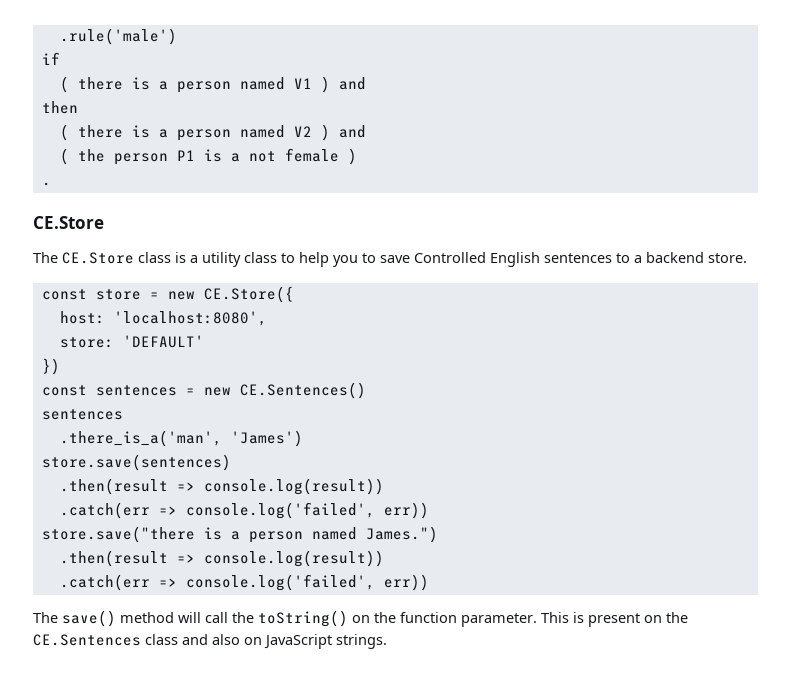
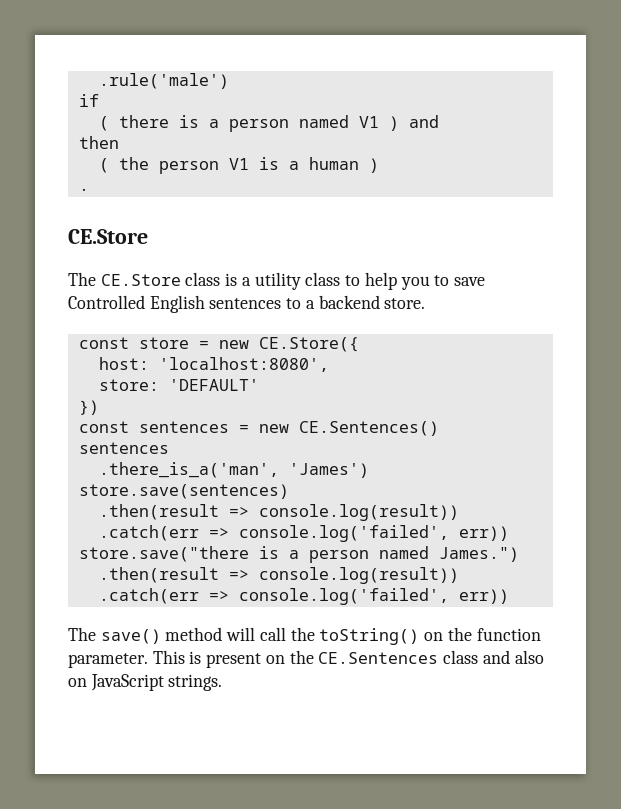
[77,124,366,141] [59,148,339,165] there is a person named V2 ) and // ( the person P1 is a not female -> [118,157,359,174] the person V1 is a human

